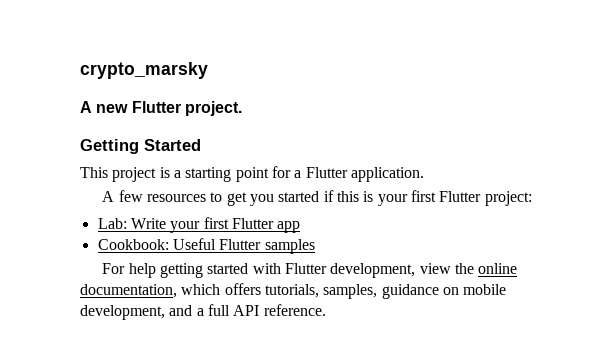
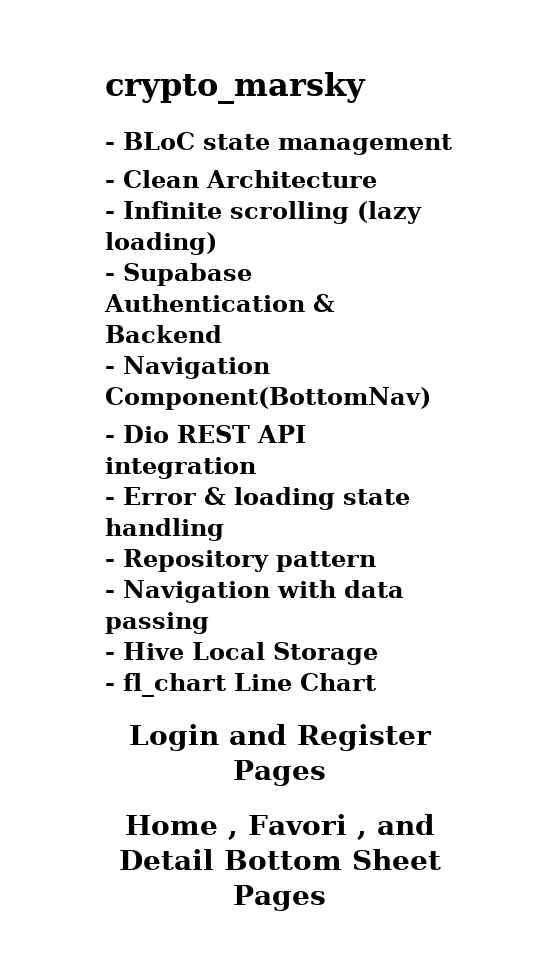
[80,101,242,116] [80,139,201,154] [80,166,424,182] [102,190,532,206] [97,217,301,233] [97,238,315,254] [102,263,518,278] [80,283,507,299] [80,304,326,320] A new Flutter project. // Getting Started // This project is a starting point for a Flutter application. // A few resources to get you started if this is your first Flutter project: // Lab: Write your first Flutter app // Cookbook: Useful Flutter samples // For help getting started with Flutter development, view the online documentation, which offers tutorials, samples, guidance on mobile development, and a full API reference. -> [105,132,452,155] [105,170,377,188] [105,201,422,224] [105,232,217,255] [105,263,252,286] [104,294,335,312] [105,325,222,343] [105,356,270,379] [105,387,431,410] [105,425,306,443] [105,457,256,479] [105,487,410,510] [105,518,224,541] [105,549,376,572] [105,580,404,603] [105,612,209,634] [105,642,378,665] [105,673,376,697] [128,724,432,751] [233,760,327,786] [124,814,435,840] [118,849,441,870] [233,885,327,911] - BLoC state management // - Clean Architecture // - Infinite scrolling (lazy loading) // - Supabase Authentication & Backend // - Navigation Component(BottomNav) // - Dio REST API integration // - Error & loading state handling // - Repository pattern // - Navigation with data passing // - Hive Local Storage // - fl_chart Line Chart // Login and Register Pages // Home , Favori , and Detail Bottom Sheet Pages

